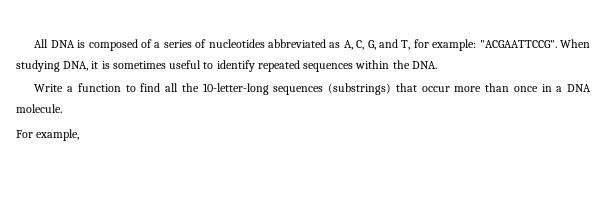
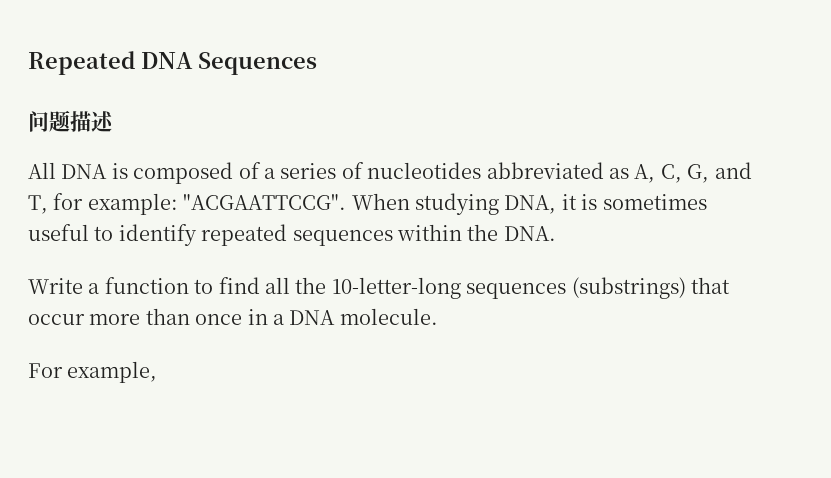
(34, 43) none -> [28,51,317,75] [28,110,114,132] Repeated DNA Sequences // 问题描述 //

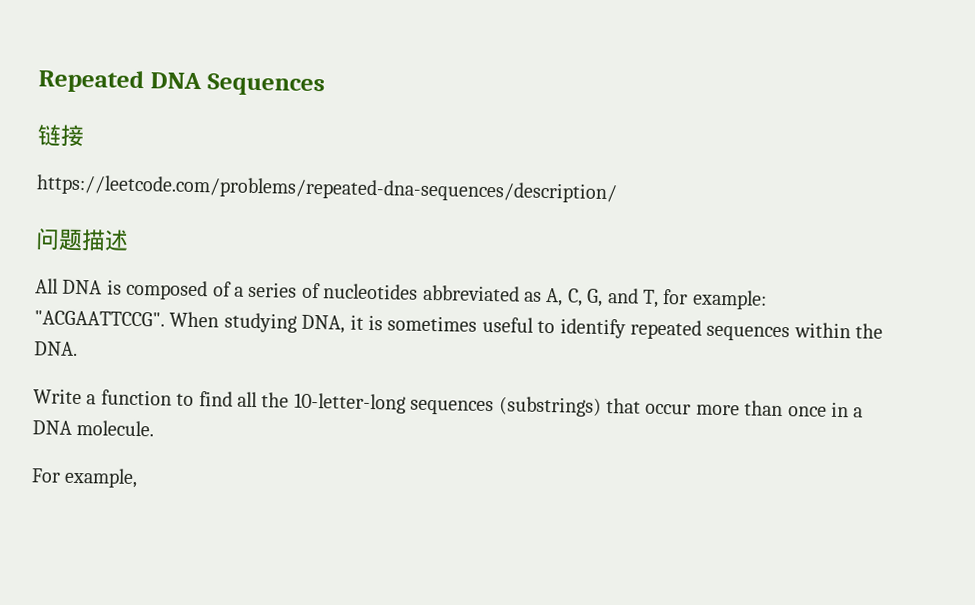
(317, 63) none -> [37,124,84,148] [36,174,618,204] // 链接 // https://leetcode.com/problems/repeated-dna-sequences/description/

